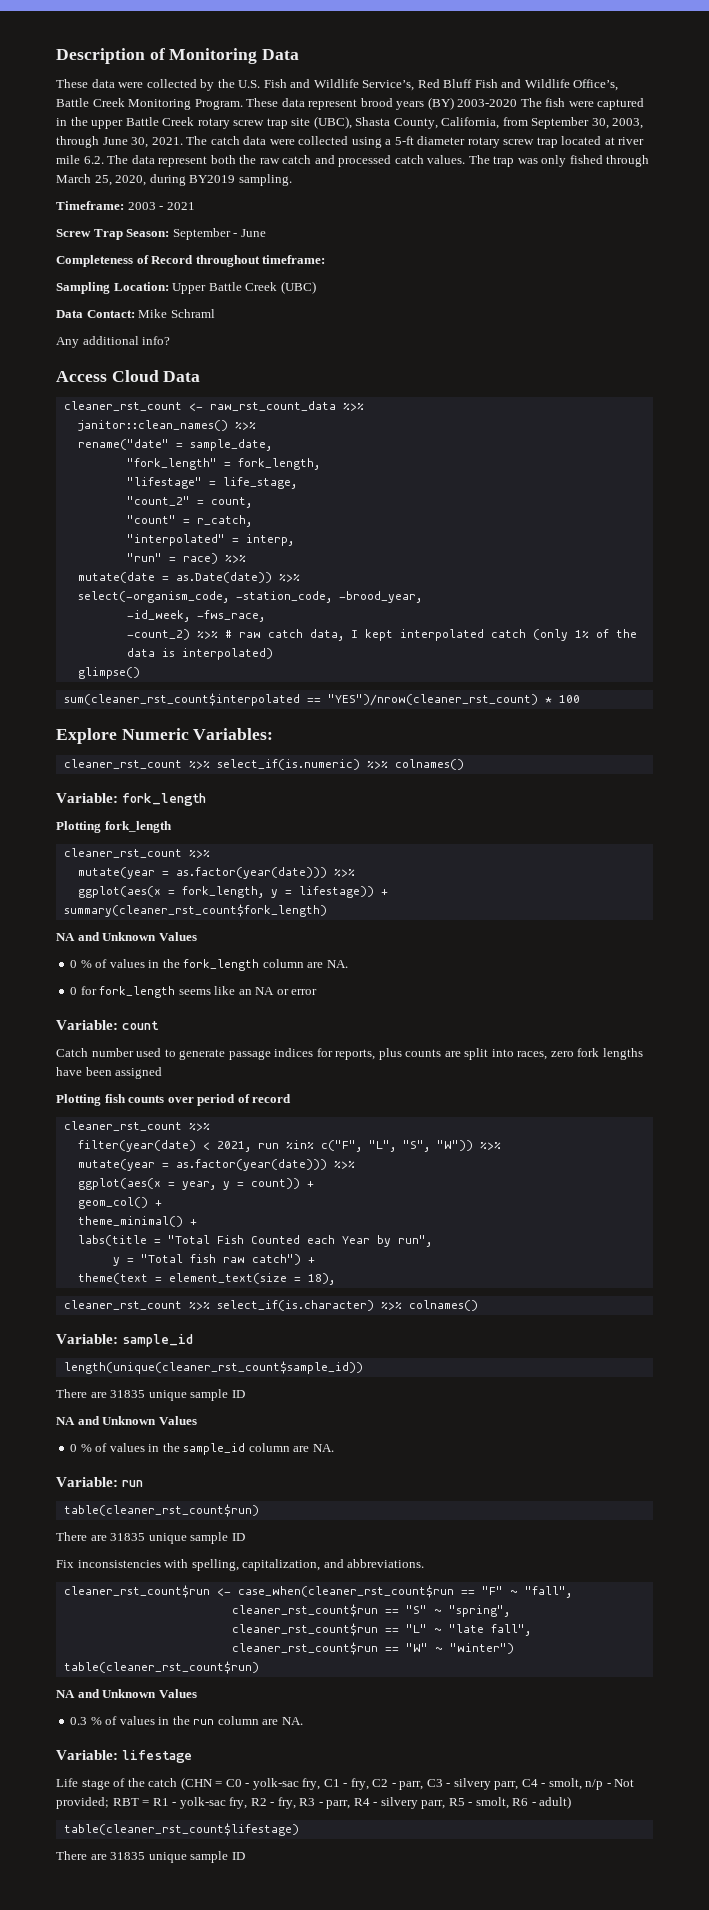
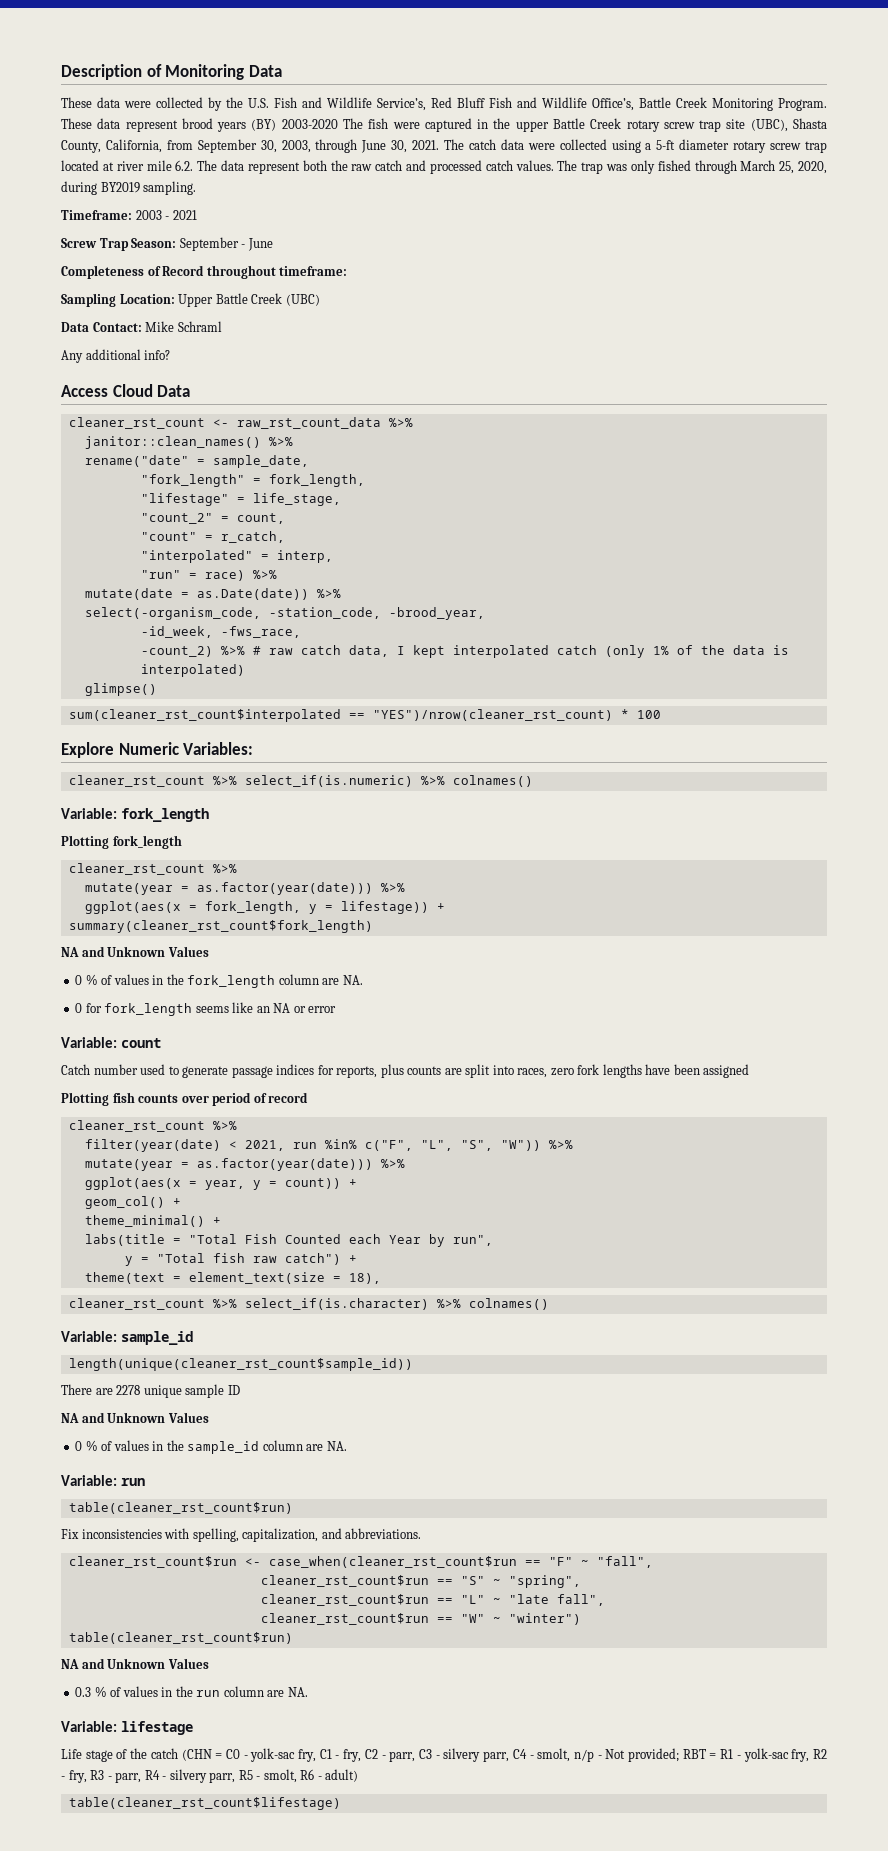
[110,1390,146,1398] 31835 -> [116,1385,141,1395] 2278
[56,1532,245,1544] // There are 31835 unique sample ID -> (293, 1508) none
[56,1851,245,1863] // There are 31835 unique sample ID -> (341, 1803) none

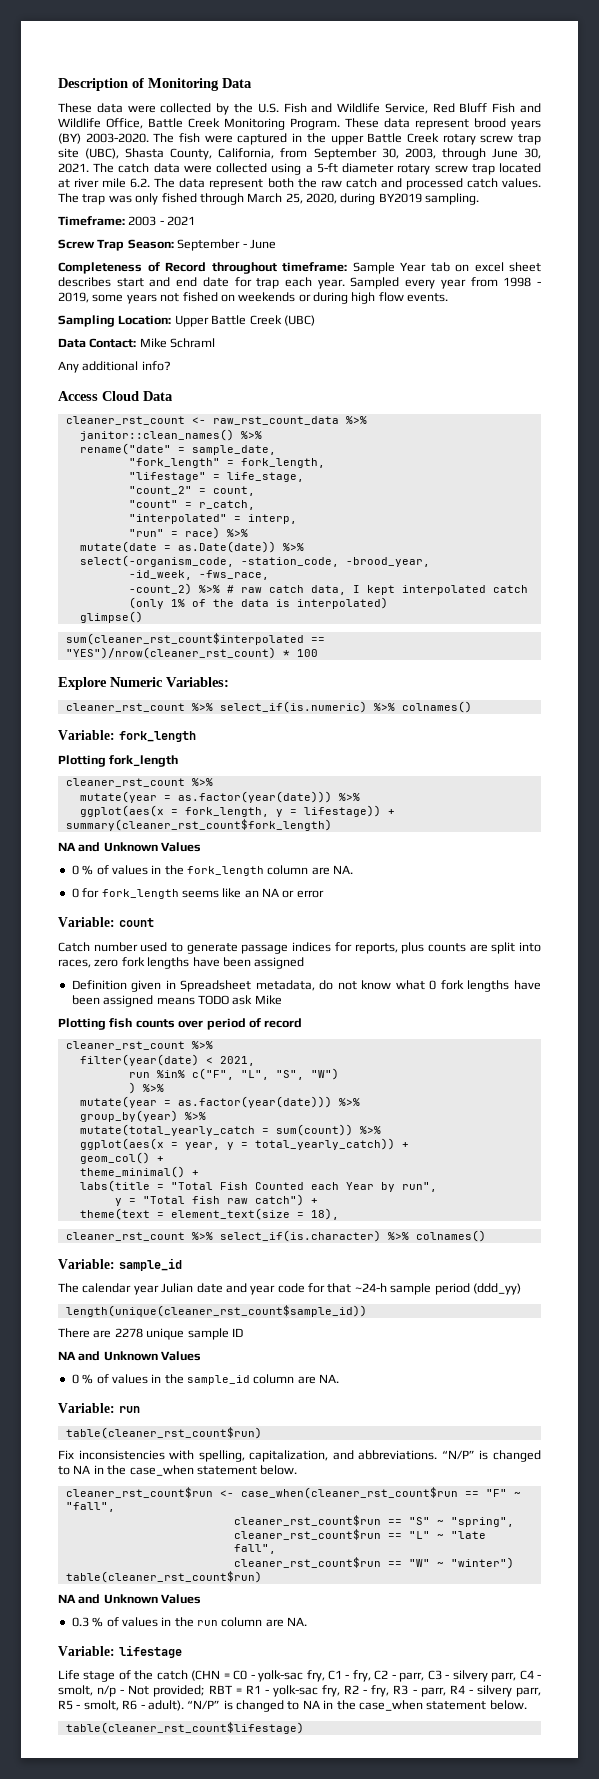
[377,98,426,111] Service’s, -> [384,103,428,114] Service,
[592,98,634,111] Office’s, -> [106,118,143,129] Office,
[281,119,338,129] 2003-2020 -> [85,133,149,143] 2003-2020.
(348, 271) none -> [352,262,541,274] [58,277,541,289] [58,292,449,304] Sample Year tab on excel sheet describes start and end date for trap each year. Sampled every year from 1998 - 2019, some years not fished on weekends or during high flow events.
(750, 1071) none -> [71,980,541,992] [71,995,282,1007] // Definition given in Spreadsheet metadata, do not know what 0 fork lengths have been assigned means TODO ask Mike
(285, 1145) none -> (255, 1061) //
[500,1140,573,1151] [84,1158,405,1171] "W")) %>% // mutate(year = as.factor(year(date))) %>% -> [310,1068,339,1080] [128,1082,164,1094] [79,1096,360,1108] [79,1110,206,1122] [79,1124,381,1136] "W") // ) %>% // mutate(year = as.factor(year(date))) %>% // group_by(year) %>% // mutate(total_yearly_catch = sum(count)) %>%
[284,1178,341,1189] count)) -> [254,1138,395,1150] total_yearly_catch))
(194, 1338) none -> [58,1283,521,1295] // The calendar year Julian date and year code for that ~24-h sample period (ddd_yy)
(422, 1533) none -> [441,1450,541,1462] [58,1465,298,1476] “N/P” is changed to NA in the case_when statement below.
[325,1769,359,1782] adult) -> [147,1700,527,1712] adult). “N/P” is changed to NA in the case_when statement below.

